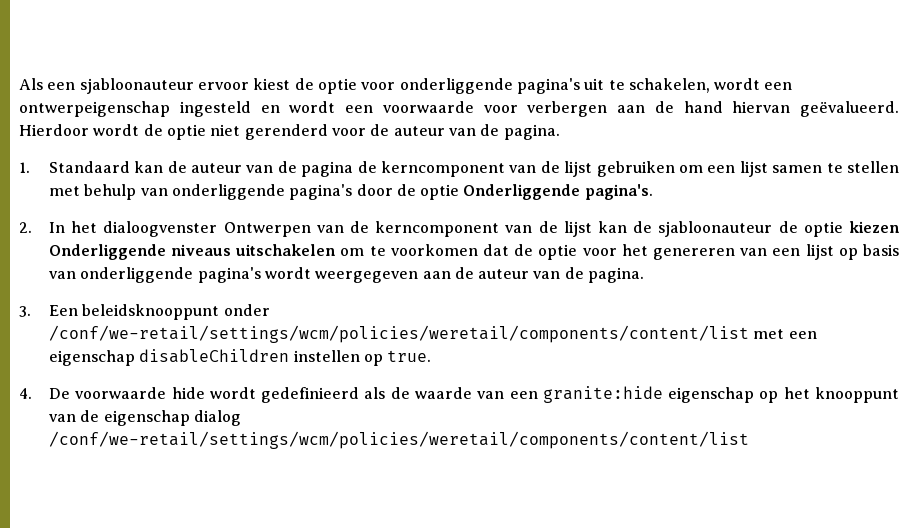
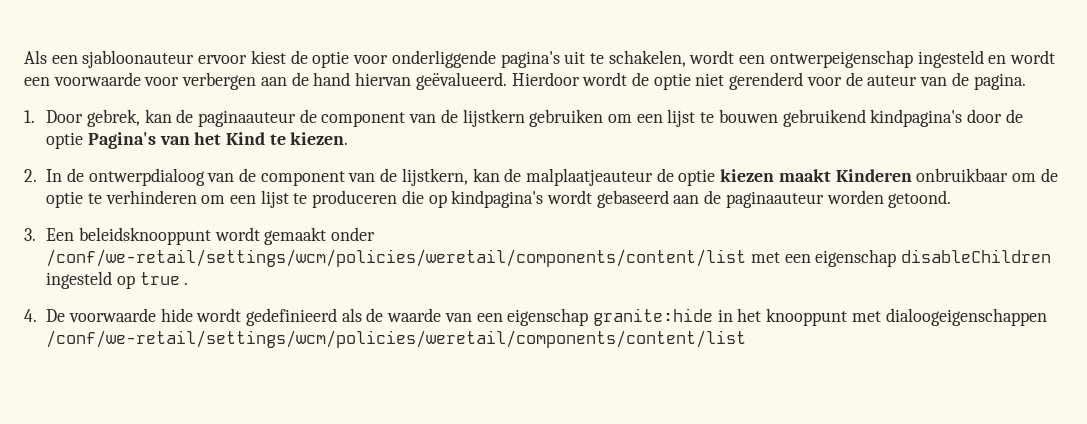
[48,161,900,177] [48,184,653,200] Standaard kan de auteur van de pagina de kerncomponent van de lijst gebruiken om een lijst samen te stellen met behulp van onderliggende pagina's door de optie Onderliggende pagina's. -> [46,109,1023,127] [46,132,349,149] Door gebrek, kan de paginaauteur de component van de lijstkern gebruiken om een lijst te bouwen gebruikend kindpagina's door de optie Pagina's van het Kind te kiezen.
[71,221,773,237] het dialoogvenster Ontwerpen van de kerncomponent van de lijst kan de sjabloonauteur -> [66,168,654,186] de ontwerpdialoog van de component van de lijstkern, kan de malplaatjeauteur
[48,244,900,260] [48,267,645,283] Onderliggende niveaus uitschakelen om te voorkomen dat de optie voor het genereren van een lijst op basis van onderliggende pagina's wordt weergegeven aan de auteur van de pagina. -> [778,168,1058,182] [46,190,952,208] maakt Kinderen onbruikbaar om de optie te verhinderen om een lijst te produceren die op kindpagina's wordt gebaseerd aan de paginaauteur worden getoond.
(220, 312) none -> [214,227,327,245] wordt gemaakt
[293,350,432,366] instellen op true. -> [46,271,189,289] ingesteld op true .
[542,386,900,403] [48,410,241,426] granite:hide eigenschap op het knooppunt van de eigenschap dialog -> [507,308,1047,326] eigenschap granite:hide in het knooppunt met dialoogeigenschappen

